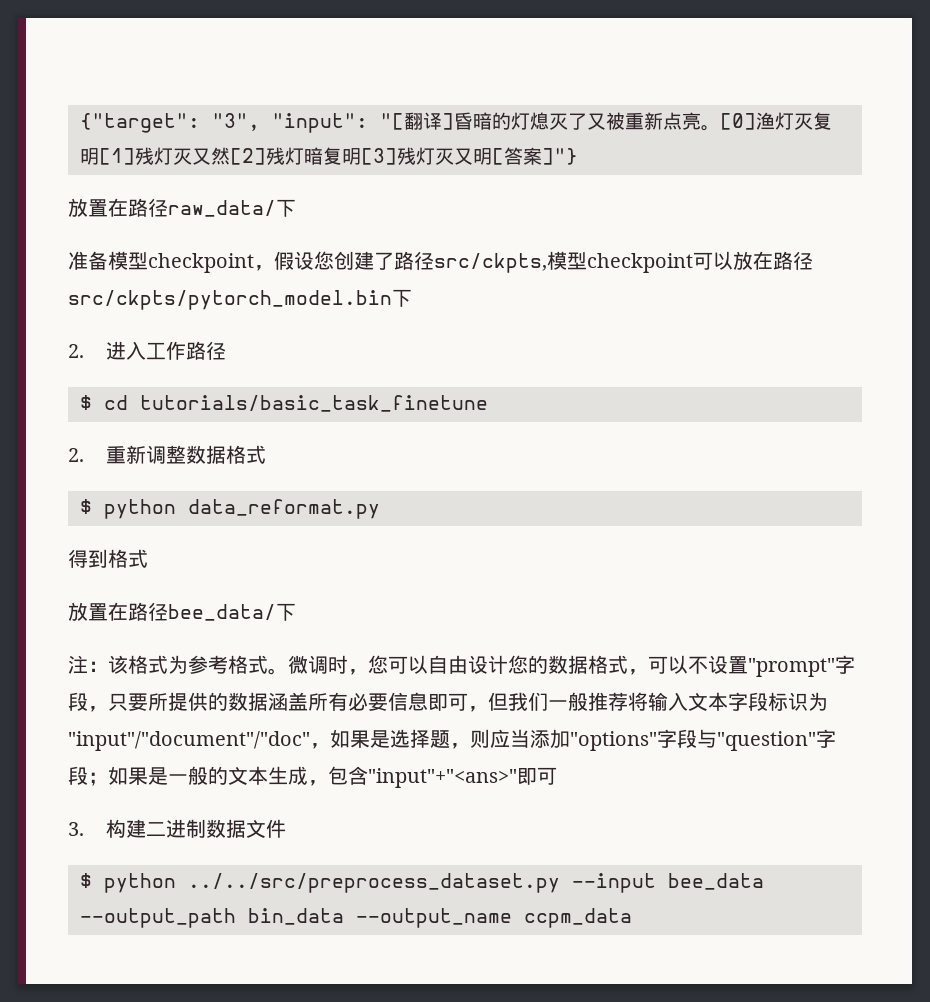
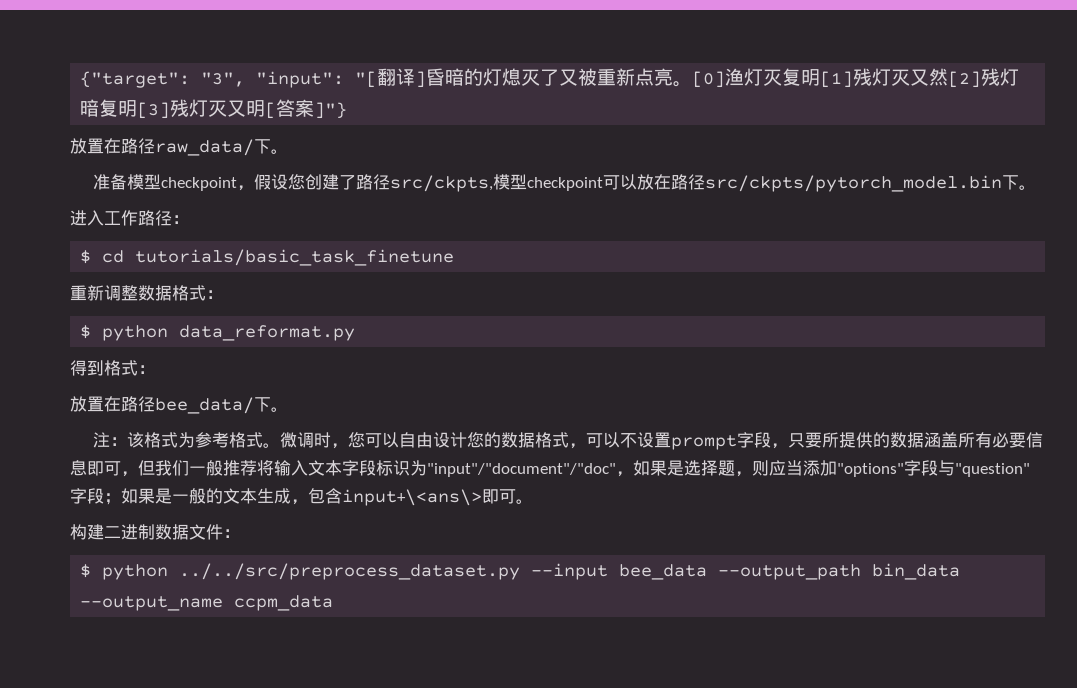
(296, 208) none -> [271,149,288,154] 。
[68,344,84,358] // 2. -> [1019,185,1037,190] 。 //
(226, 350) none -> [172,215,189,224] ：
[68,448,84,462] 2. -> (455, 257) none
(266, 454) none -> [206,290,223,299] ：
(148, 558) none -> [138,365,155,374] ：
(296, 612) none -> [271,407,288,412] 。
[748,658,835,677] "prompt" -> [671,435,738,450] prompt
[368,767,557,788] [68,822,84,836] "input"+"<ans>"即可 // 3. -> [342,489,533,506] input+\<ans\>即可。 //
(286, 828) none -> [223,529,240,538] ：

